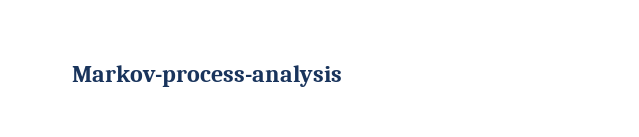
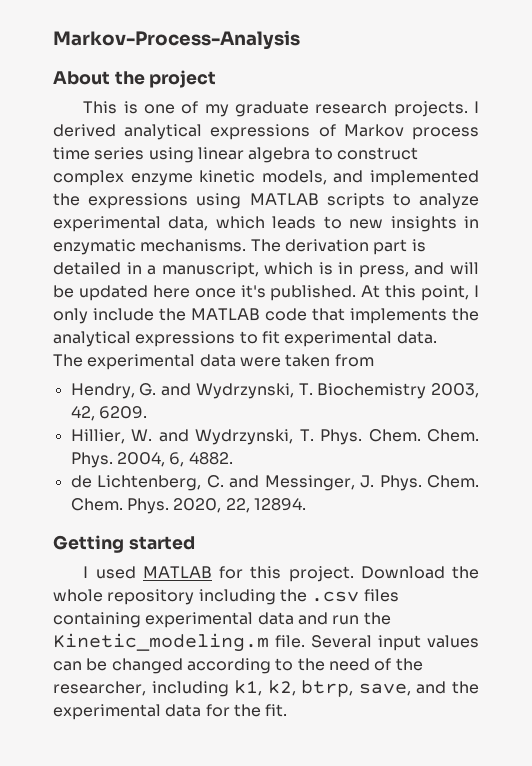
[72,65,342,87] Markov-process-analysis -> [53,30,300,50] [53,70,217,88] [83,101,479,117] [53,124,479,140] [53,147,418,163] [53,170,480,186] [53,193,480,209] [53,216,480,232] [53,239,426,255] [53,262,479,278] [53,285,480,301] [53,308,479,324] [53,331,437,347] [53,354,374,370] [70,383,480,399] [70,406,147,421] [70,429,479,445] [70,452,233,468] [70,475,479,491] [70,498,306,514] [53,535,195,553] [83,566,479,582] [53,589,399,605] [53,612,391,628] [53,633,479,652] [53,658,423,674] [53,680,479,697] [53,704,288,720] Markov-Process-Analysis // About the project // This is one of my graduate research projects. I derived analytical expressions of Markov process time series using linear algebra to construct complex enzyme kinetic models, and implemented the expressions using MATLAB scripts to analyze experimental data, which leads to new insights in enzymatic mechanisms. The derivation part is detailed in a manuscript, which is in press, and will be updated here once it's published. At this point, I only include the MATLAB code that implements the analytical expressions to fit experimental data. // The experimental data were taken from // Hendry, G. and Wydrzynski, T. Biochemistry 2003, 42, 6209. // Hillier, W. and Wydrzynski, T. Phys. Chem. Chem. Phys. 2004, 6, 4882. // de Lichtenberg, C. and Messinger, J. Phys. Chem. Chem. Phys. 2020, 22, 12894. // Getting started // I used MATLAB for this project. Download the whole repository including the .csv files containing experimental data and run the Kinetic_modeling.m file. Several input values can be changed according to the need of the researcher, including k1, k2, btrp, save, and the experimental data for the fit.

